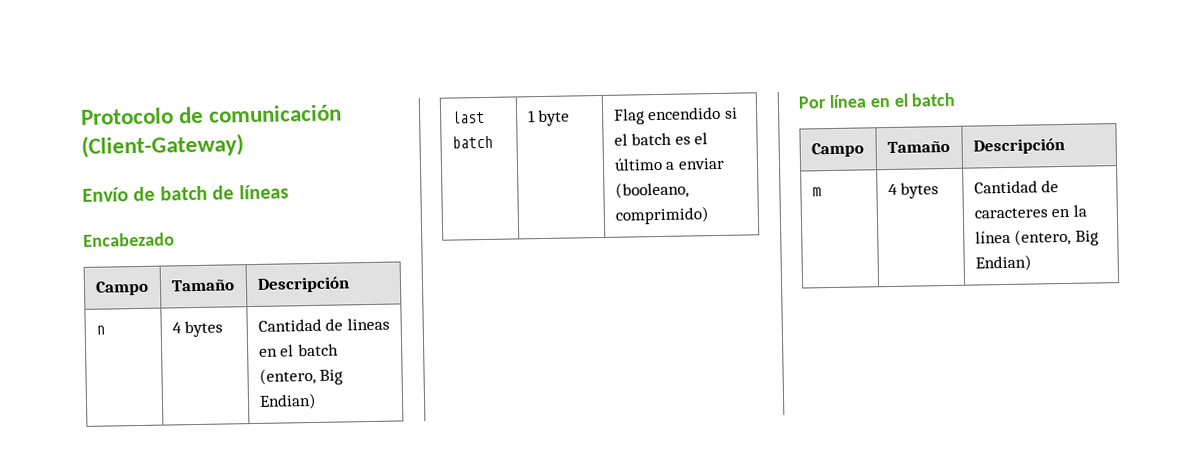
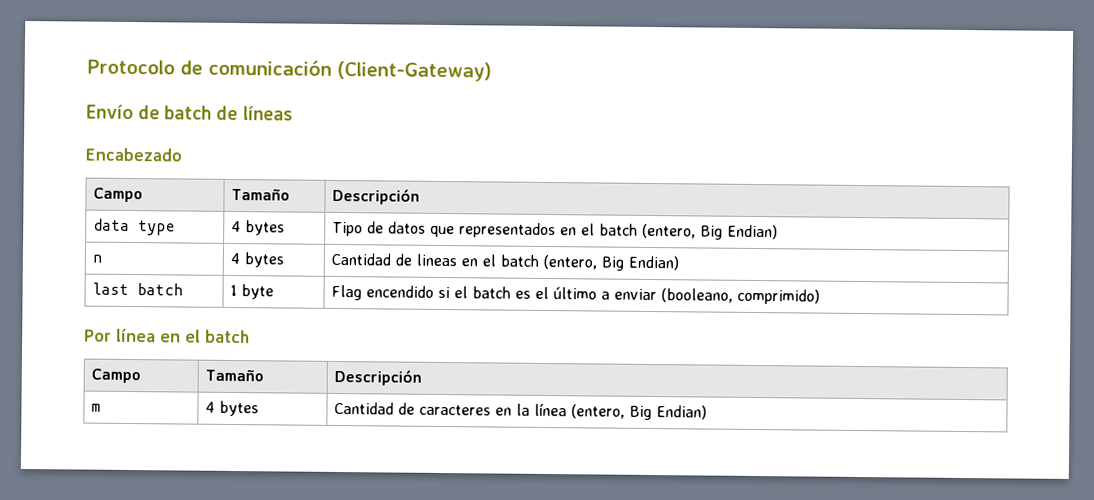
(350, 284) none -> [93,218,176,236] [231,220,286,236] [332,221,779,240] // data type | 4 bytes | Tipo de datos que representados en el batch (entero, Big Endian)

